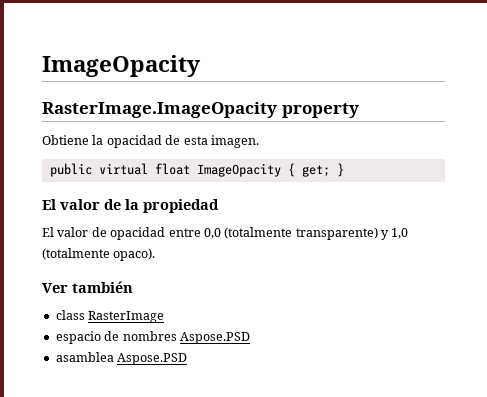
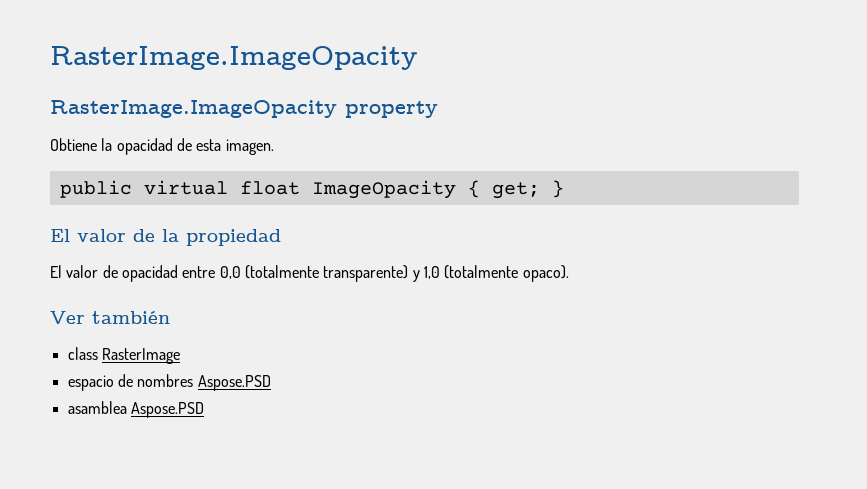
[42,55,201,77] ImageOpacity -> [50,46,418,70] RasterImage.ImageOpacity

